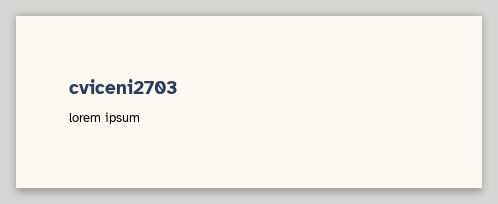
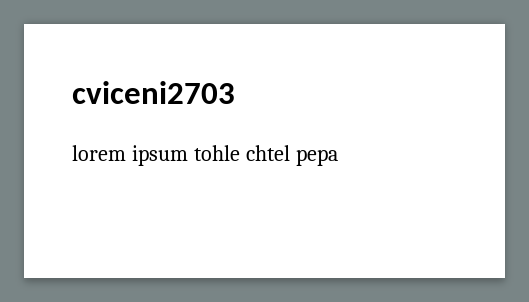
(140, 118) none -> [193,145,338,166] tohle chtel pepa

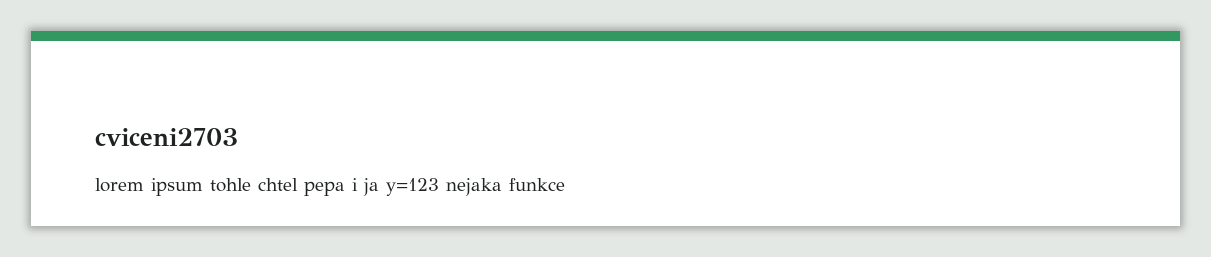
(338, 157) none -> [352,178,565,196] i ja y=123 nejaka funkce

